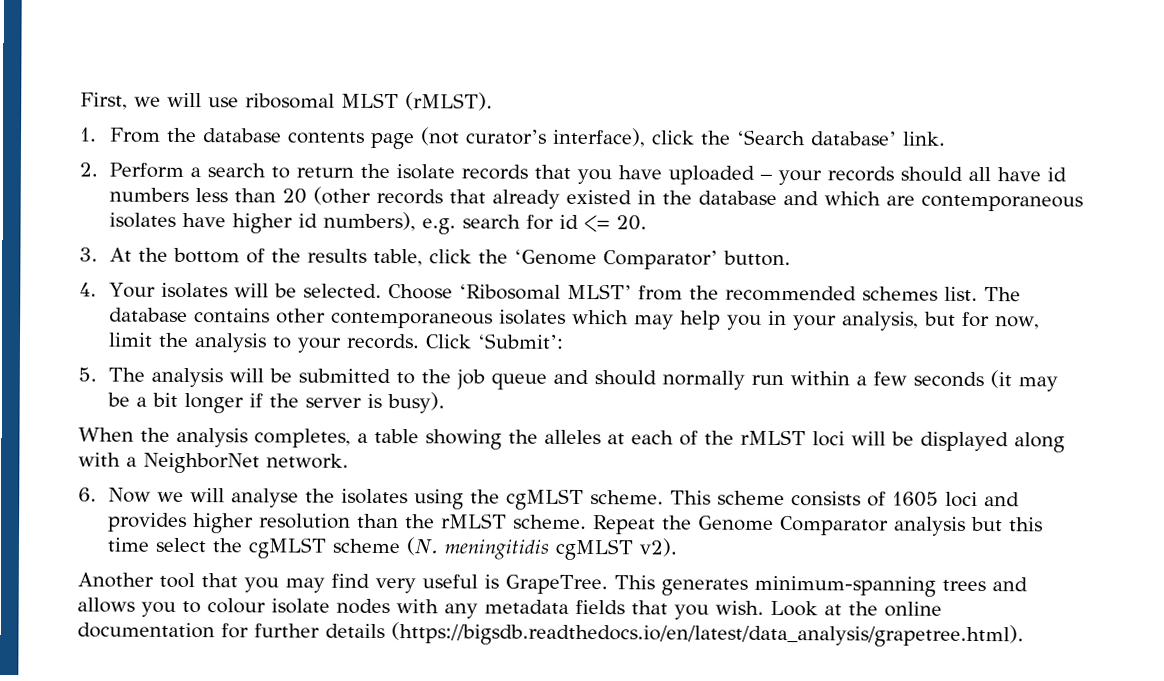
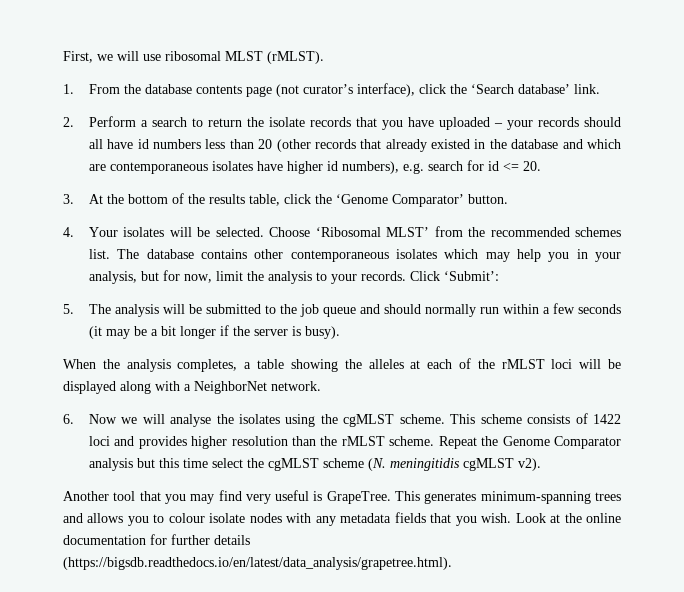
[891,491,939,507] 1605 -> [593,414,621,424] 1422

